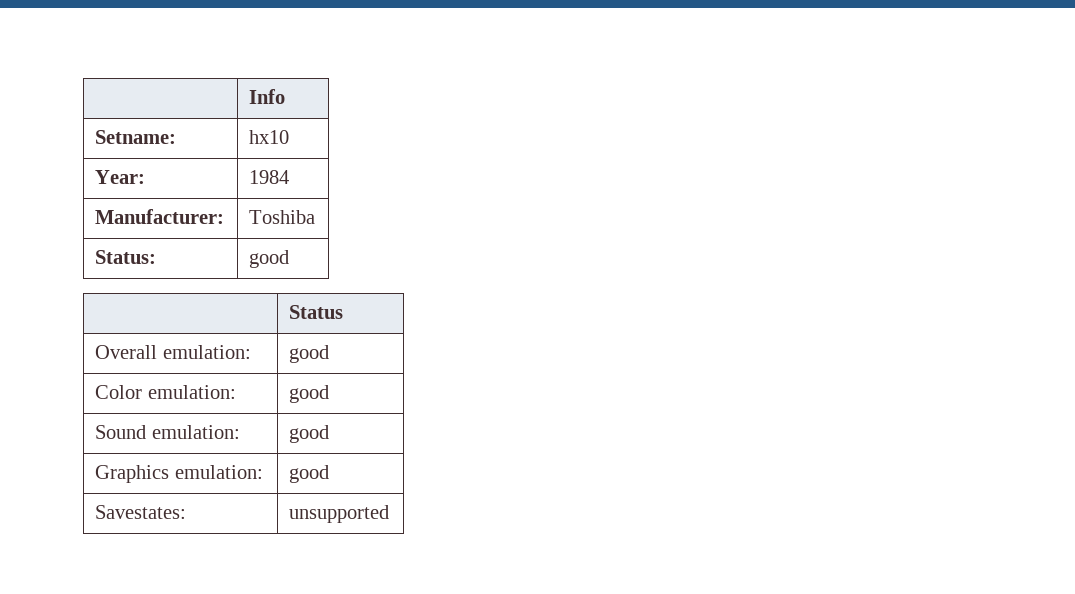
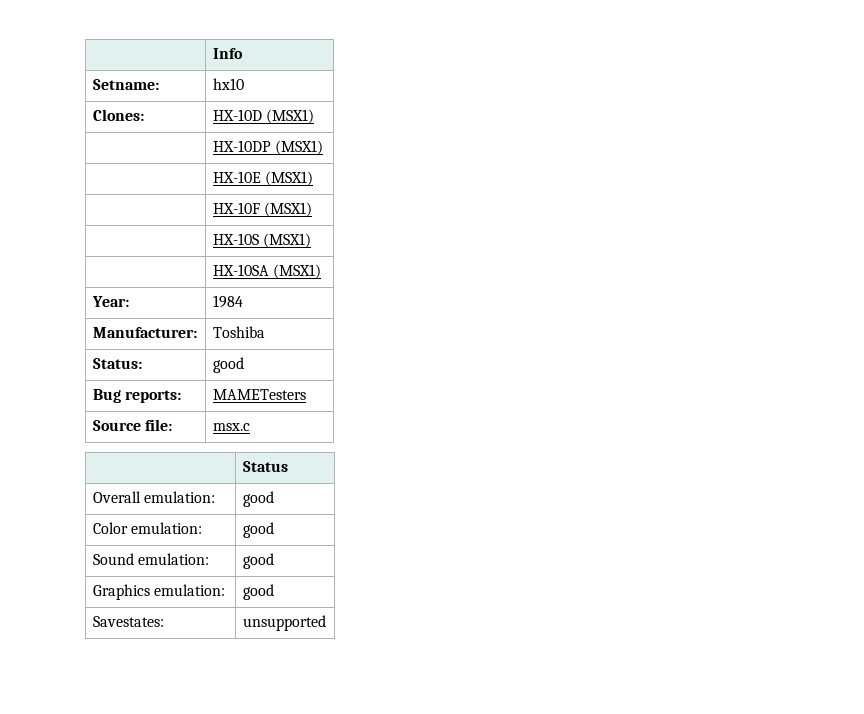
(290, 137) none -> [92,109,144,121] [212,109,314,124] [212,140,323,155] [212,171,313,186] [212,202,312,217] [212,233,311,248] [212,264,321,279] // Clones: | HX-10D (MSX1) // | HX-10DP (MSX1) // | HX-10E (MSX1) // | HX-10F (MSX1) // | HX-10S (MSX1) // | HX-10SA (MSX1)
(290, 259) none -> [92,389,181,403] [212,389,306,400] [92,419,172,431] [212,423,250,431] // Bug reports: | MAMETesters // Source file: | msx.c

